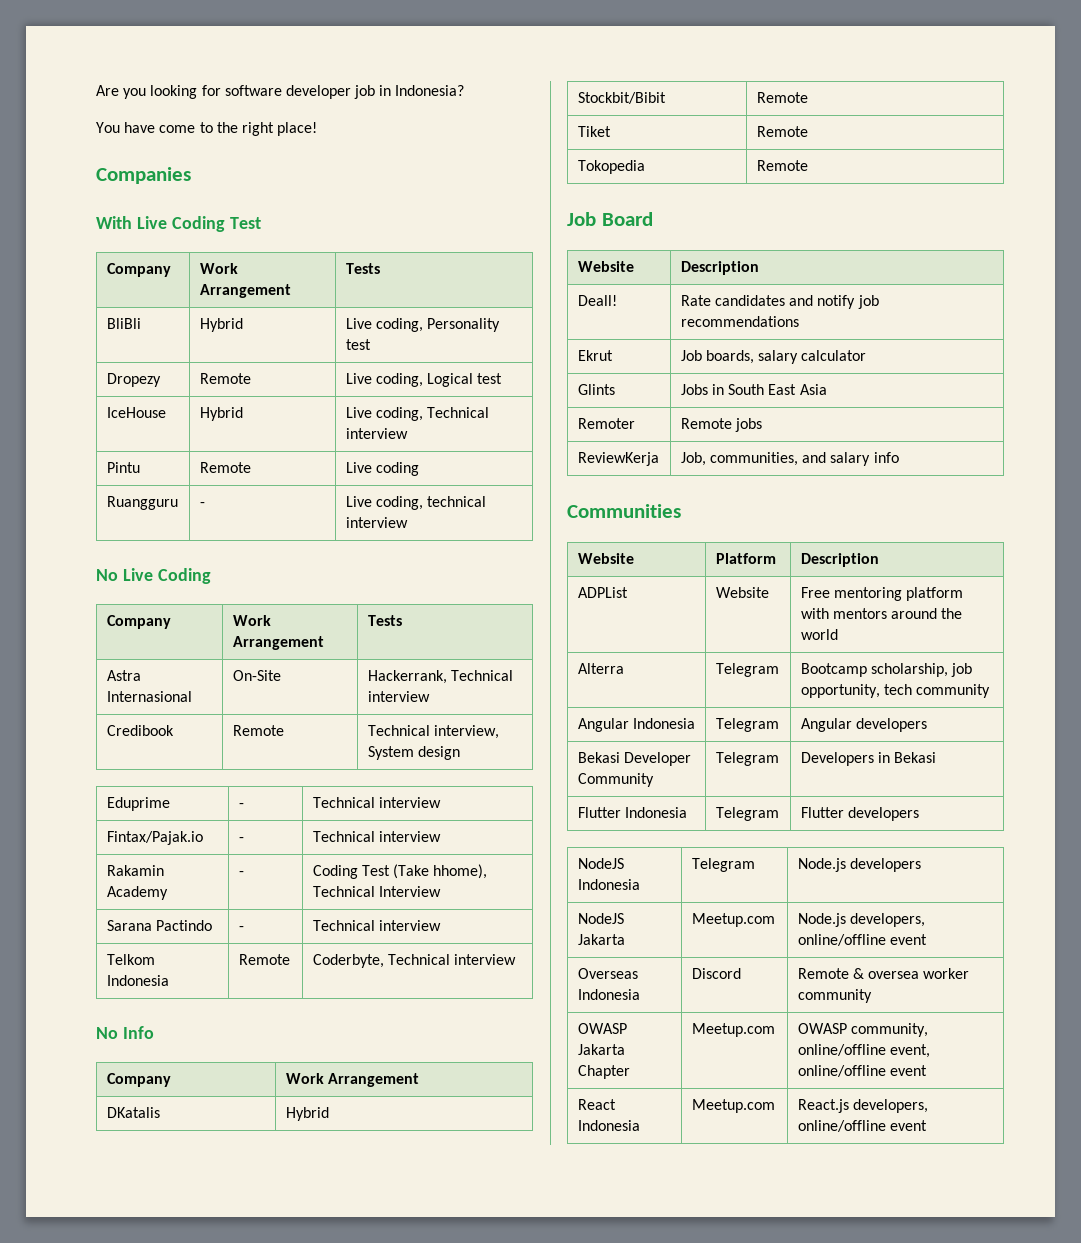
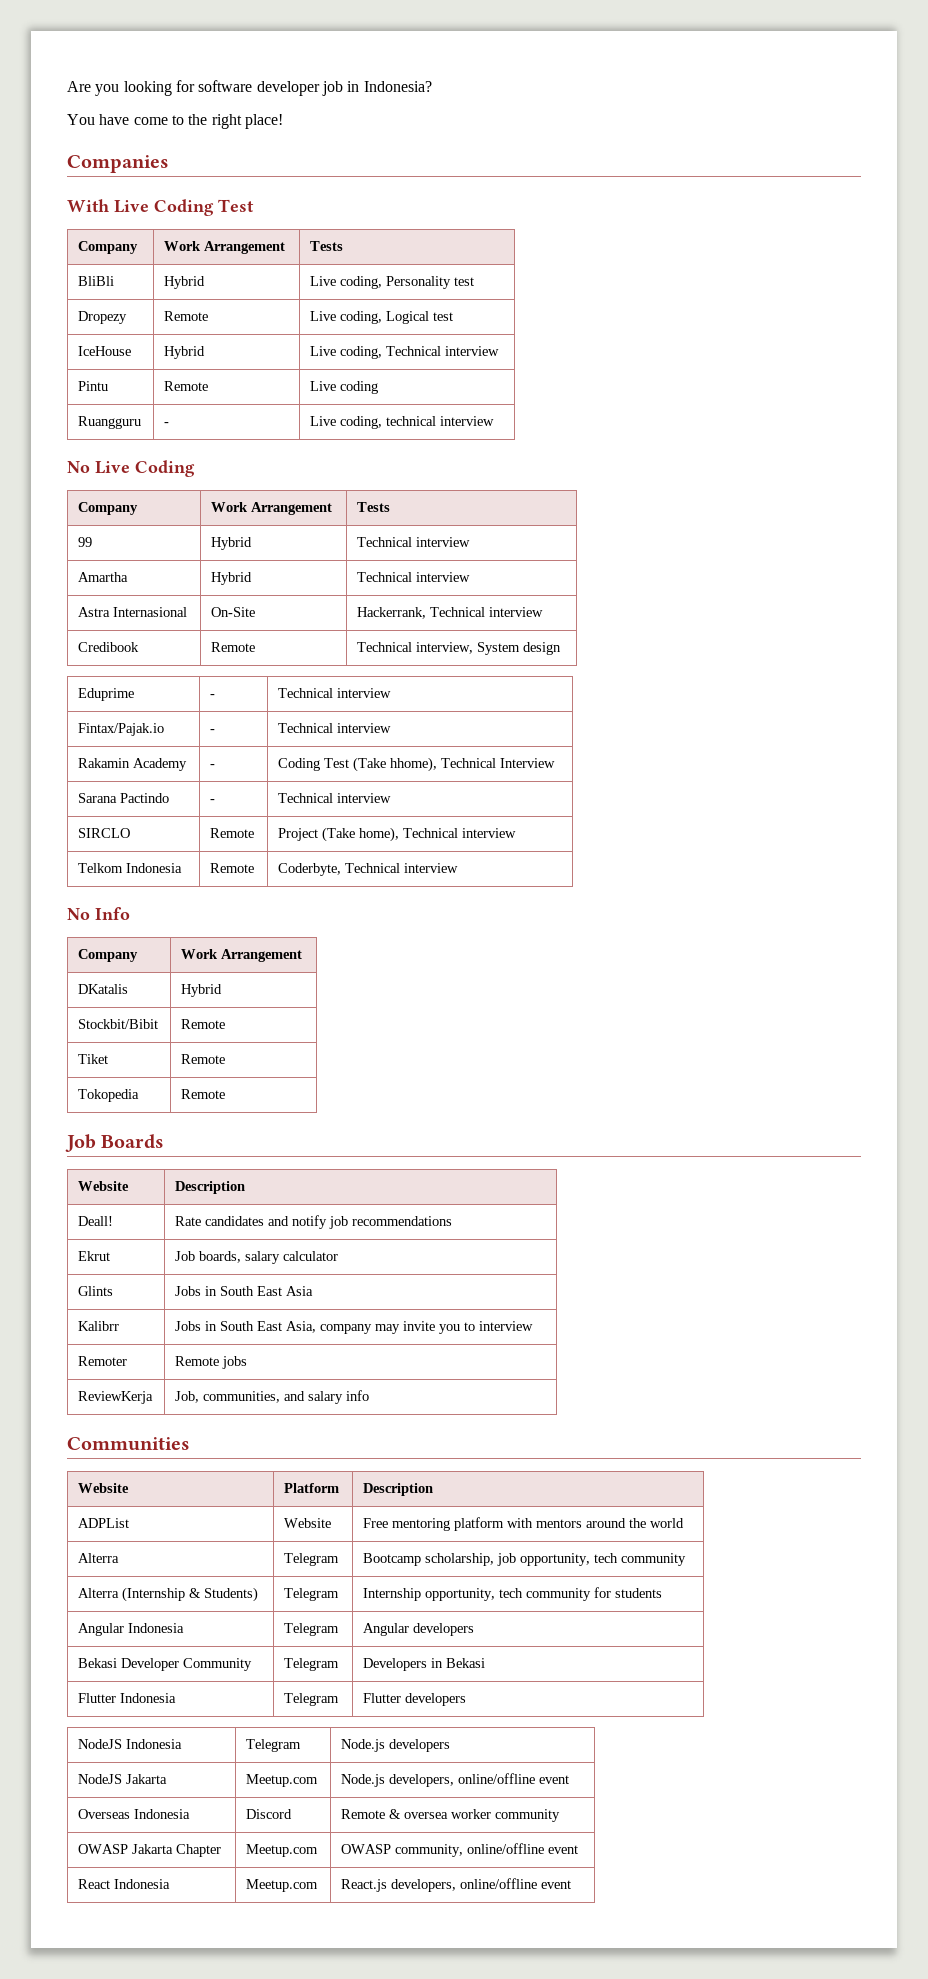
(402, 620) none -> [78,537,93,547] [211,537,253,550] [357,537,471,547] [78,572,129,582] [211,572,253,585] [357,572,471,582] // 99 | Hybrid | Technical interview // Amartha | Hybrid | Technical interview
(442, 925) none -> [78,828,131,838] [210,828,255,838] [278,827,517,842] // SIRCLO | Remote | Project (Take home), Technical interview
[601,212,653,226] Board -> [101,1134,165,1149] Boards
(827, 389) none -> [78,1321,120,1331] [175,1321,534,1334] // Kalibrr | Jobs in South East Asia, company may invite you to interview
(991, 691) none -> [78,1587,259,1602] [284,1588,340,1601] [363,1587,663,1601] // Alterra (Internship & Students) | Telegram | Internship opportunity, tech community for students
[890,1044,931,1058] [797,1065,886,1077] event, online/offline -> (545, 1848) none

